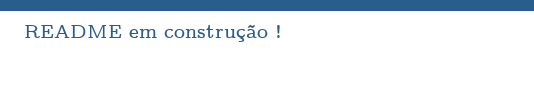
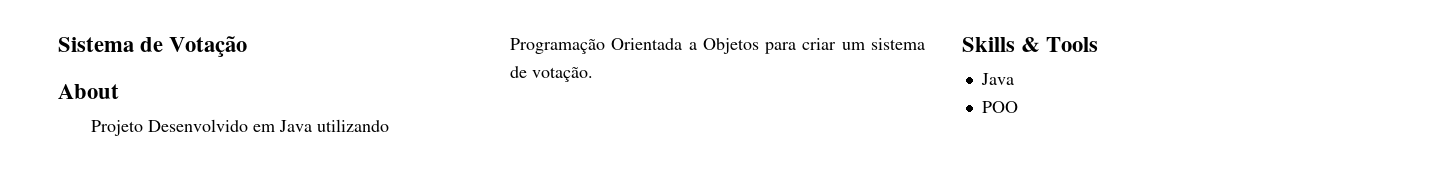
[24,24,282,42] README em construção ! -> [58,36,248,57] [58,84,119,99] [91,119,390,136] [510,38,925,54] [510,66,593,82] [962,37,1099,52] [980,73,1014,85] [981,101,1018,113] Sistema de Votação // About // Projeto Desenvolvido em Java utilizando Programação Orientada a Objetos para criar um sistema de votação. // Skills & Tools // Java // POO

